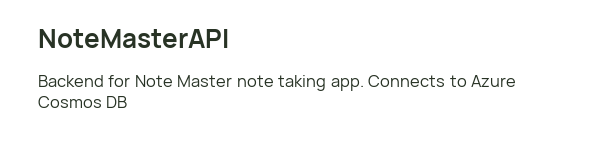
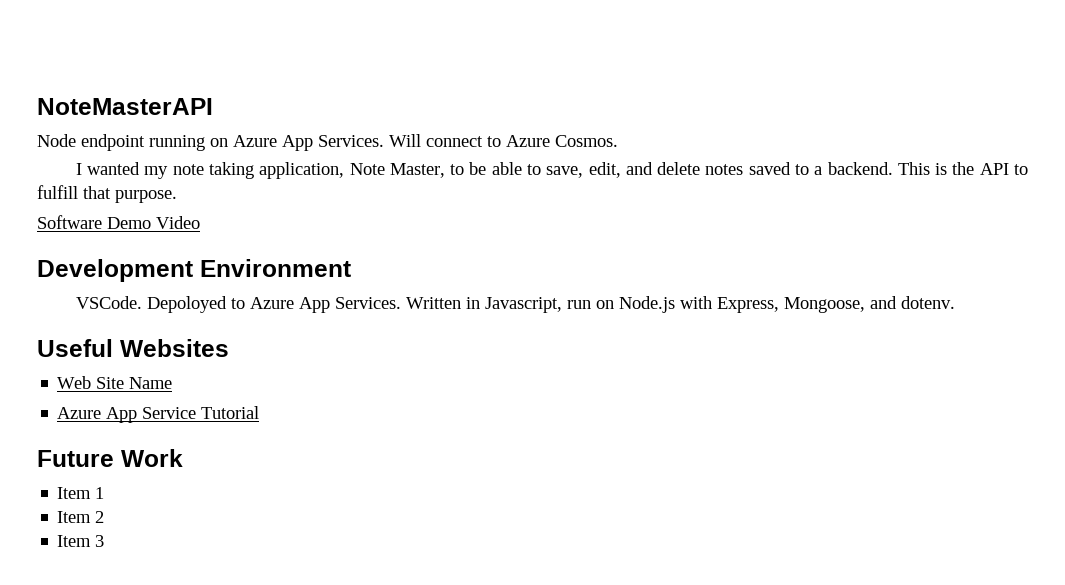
[38,75,517,91] [38,96,128,108] Backend for Note Master note taking app. Connects to Azure Cosmos DB -> [37,134,618,151] [75,162,1029,179] [37,185,177,203] [37,215,200,229] [37,259,351,282] [75,296,955,313] [37,339,229,357] [57,376,173,389] [57,406,260,423] [37,449,183,467] [57,487,105,499] [57,511,105,523] [57,535,105,547] Node endpoint running on Azure App Services. Will connect to Azure Cosmos. // I wanted my note taking application, Note Master, to be able to save, edit, and delete notes saved to a backend. This is the API to fulfill that purpose. // Software Demo Video // Development Environment // VSCode. Depoloyed to Azure App Services. Written in Javascript, run on Node.js with Express, Mongoose, and dotenv. // Useful Websites // Web Site Name // Azure App Service Tutorial // Future Work // Item 1 // Item 2 // Item 3

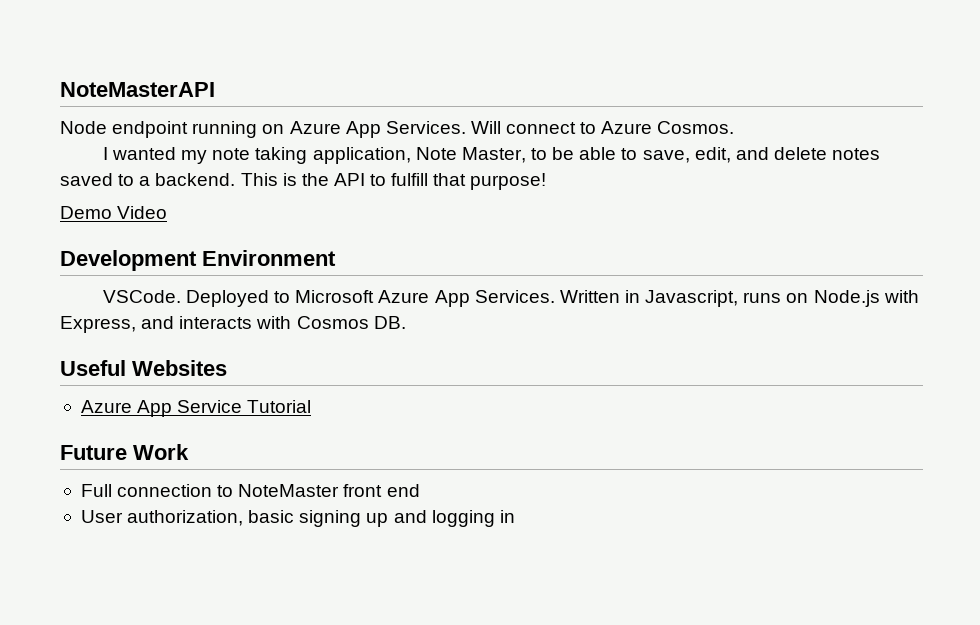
[115,190,177,203] [37,215,102,229] purpose. // Software -> [470,173,547,190] purpose! //
[146,296,245,313] Depoloyed to -> [186,290,375,307] Deployed to Microsoft
[566,300,591,309] run -> [743,292,782,303] runs
[783,296,955,313] Mongoose, and dotenv. -> [141,316,406,329] and interacts with Cosmos DB.
[57,376,173,389] // Web Site Name -> (227, 368) none
[57,487,105,499] [57,511,105,523] [57,535,105,547] Item 1 // Item 2 // Item 3 -> [80,484,420,497] [80,510,515,527] Full connection to NoteMaster front end // User authorization, basic signing up and logging in

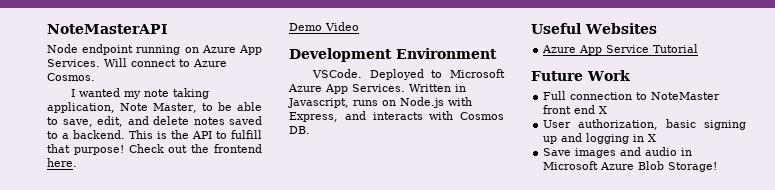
(547, 181) none -> [128,144,262,153] [47,158,77,167] Check out the frontend here.
(420, 490) none -> [599,106,608,114] X
(515, 516) none -> [648,134,657,142] [543,147,693,158] [543,161,718,172] X // Save images and audio in Microsoft Azure Blob Storage!

